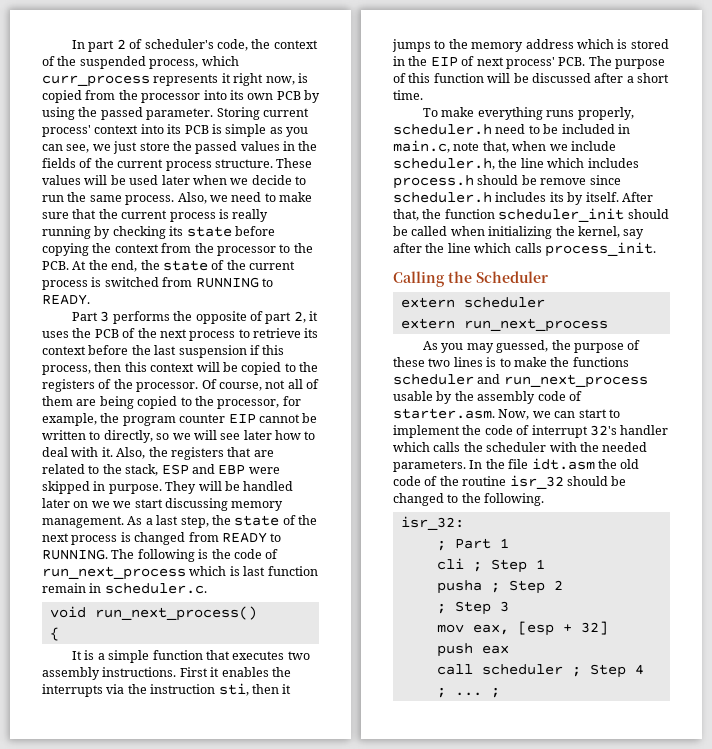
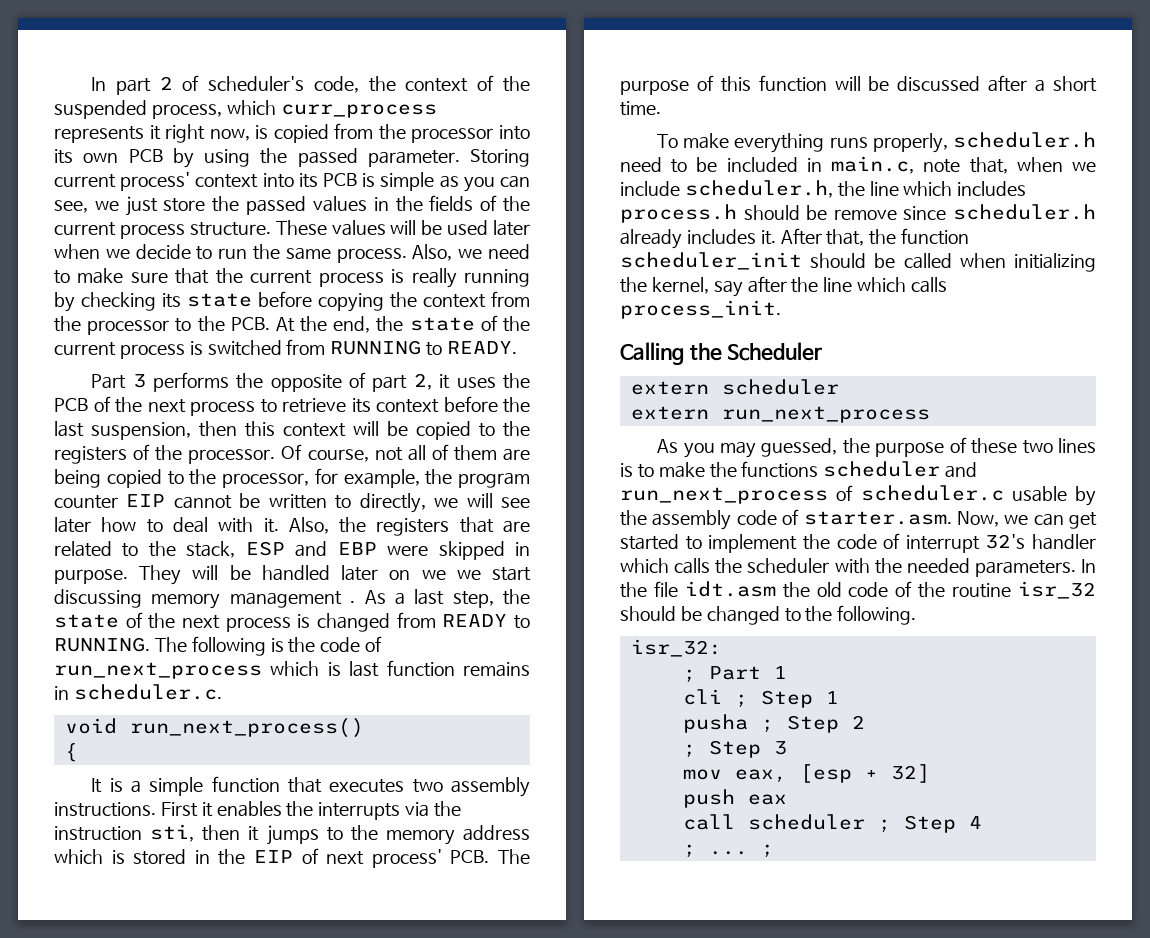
[178,345,285,358] [42,365,91,375] suspension if this process, -> [90,422,191,440] suspension,
[156,433,170,440] so -> (426, 503) none
[42,516,124,528] management. -> [229,591,356,608] management .
[42,583,86,593] remain -> [462,662,530,677] remains
[495,192,619,205] includes its by itself. -> [620,229,776,249] already includes it.
(648, 381) none -> [836,485,1004,501] of scheduler.c
[578,409,607,418] start -> [1069,512,1097,529] [620,534,679,550] get started

